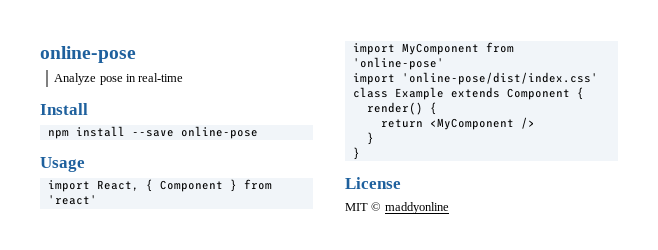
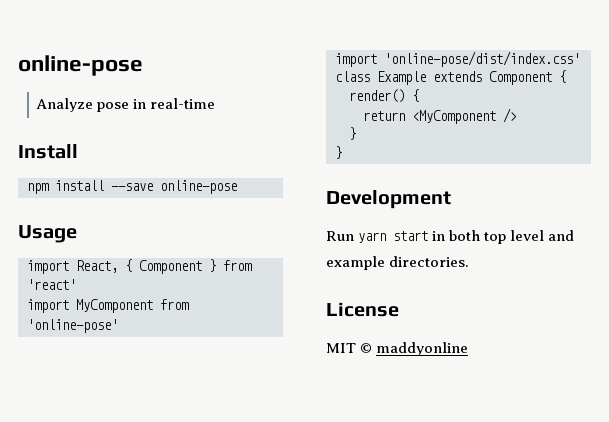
(360, 153) none -> [326,190,451,209] [326,230,575,244] [326,256,470,270] // Development // Run yarn start in both top level and example directories.

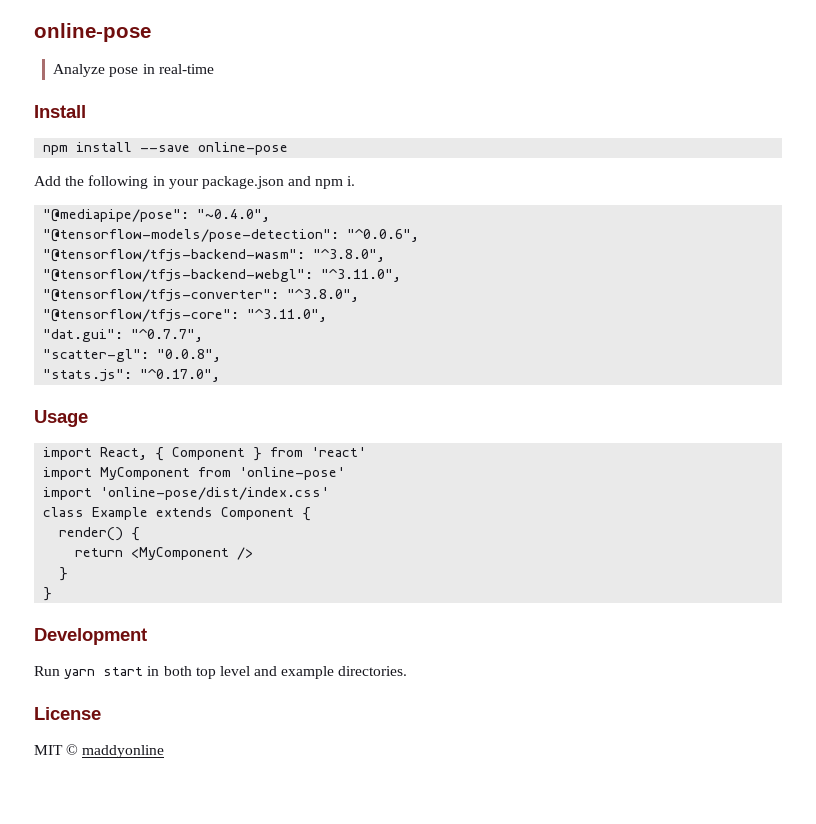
(237, 187) none -> [34,175,356,189] [43,209,271,222] [43,229,420,242] [43,249,386,262] [43,269,402,282] [43,289,360,302] [43,309,328,322] [43,329,204,342] [43,349,222,362] [43,369,221,382] // Add the following in your package.json and npm i. // "@mediapipe/pose": "~0.4.0", // "@tensorflow-models/pose-detection": "^0.0.6", // "@tensorflow/tfjs-backend-wasm": "^3.8.0", // "@tensorflow/tfjs-backend-webgl": "^3.11.0", // "@tensorflow/tfjs-converter": "^3.8.0", // "@tensorflow/tfjs-core": "^3.11.0", // "dat.gui": "^0.7.7", // "scatter-gl": "0.0.8", // "stats.js": "^0.17.0",

